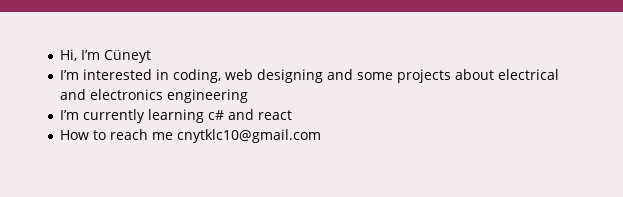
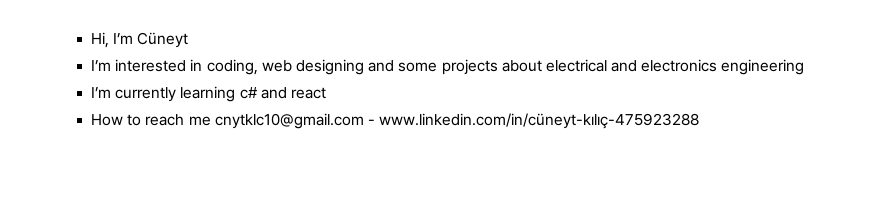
(322, 136) none -> [367,113,700,129] - www.linkedin.com/in/cüneyt-kılıç-475923288

